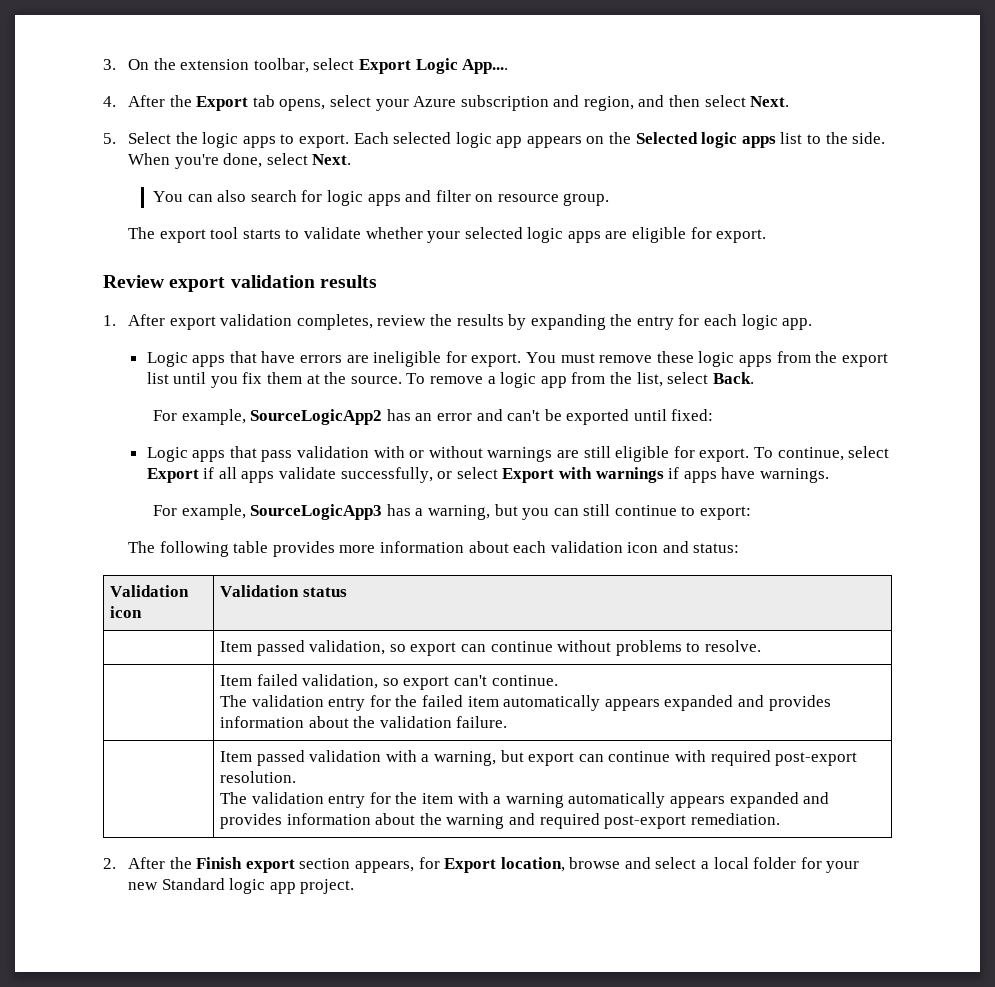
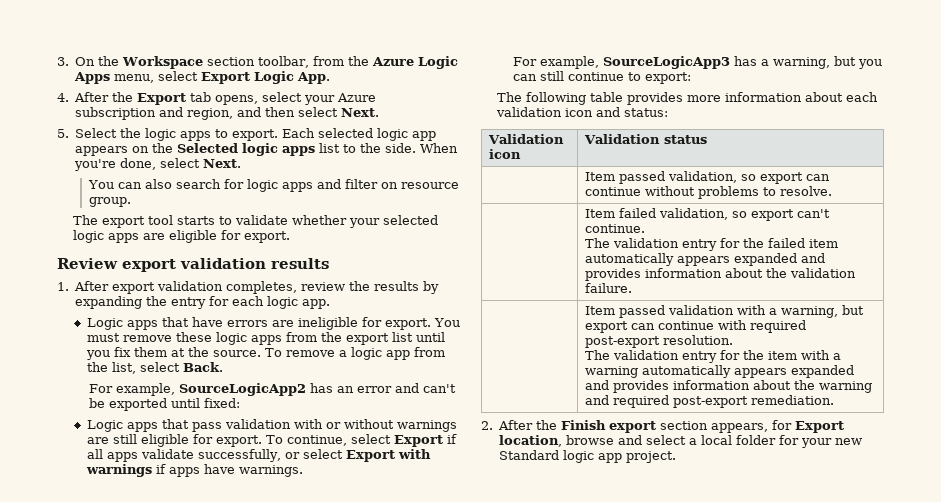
[180,58,309,73] extension toolbar, -> [122,56,459,69] [74,72,155,84] Workspace section toolbar, from the Azure Logic Apps menu,
[462,59,509,74] App.... -> [297,72,331,84] App.

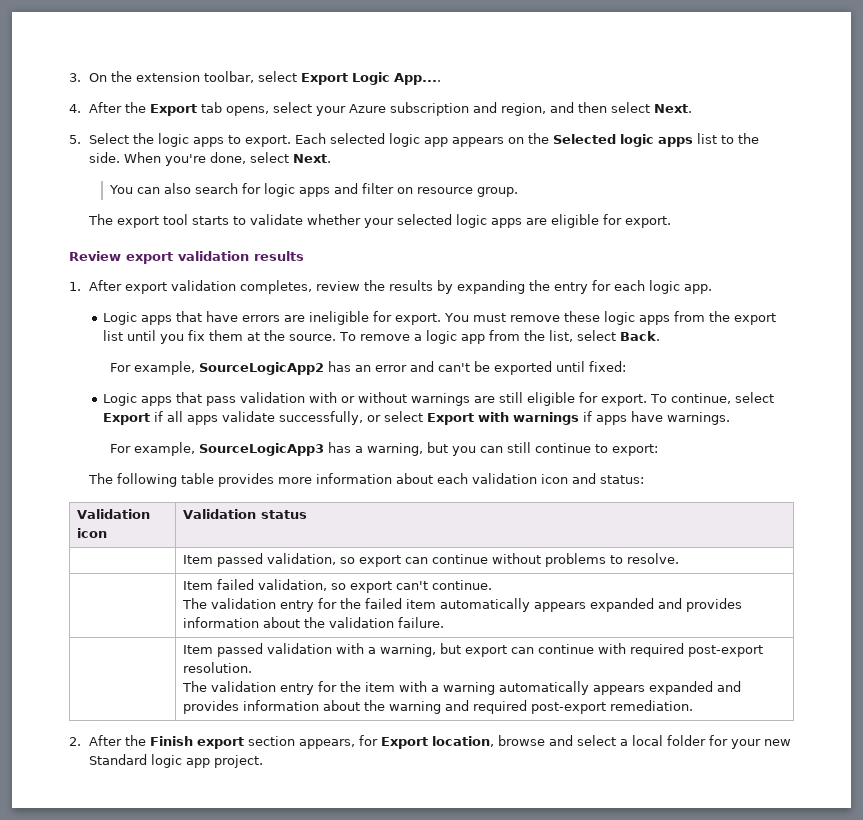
[122,56,459,69] [74,72,155,84] Workspace section toolbar, from the Azure Logic Apps menu, -> [136,71,255,83] extension toolbar,
[297,72,331,84] App. -> [394,73,442,85] App....

